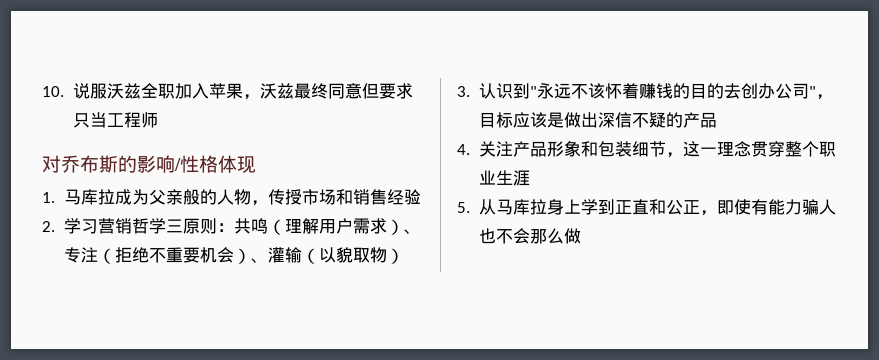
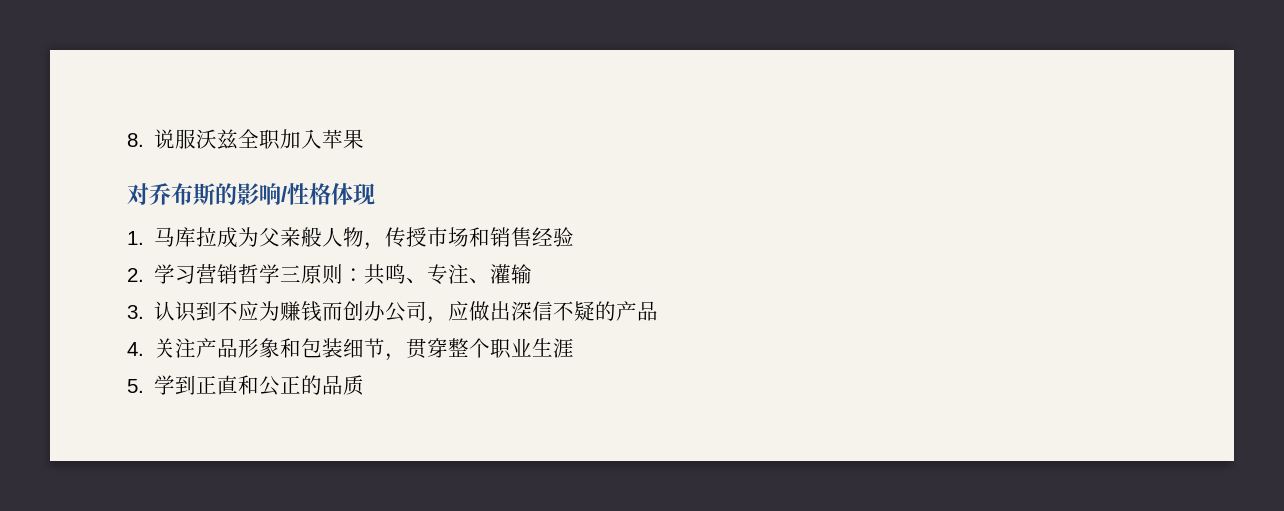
[42,86,64,97] 10. -> [127,133,144,147] 8.
[242,83,413,100] [72,112,158,128] ，沃兹最终同意但要求只当工程师 -> (365, 139) none
[199,189,217,205] 的 -> (323, 237) none
[267,218,421,235] [63,247,251,264] （理解用户需求）、专注（拒绝不重要机会） -> [406,264,470,285] 、专注
[301,247,404,264] （以貌取物） -> (533, 274) none
[529,83,833,100] [478,112,564,128] "永远不该怀着赚钱的目的去创办公司"，目标应该是 -> [217,301,470,324] 不应为赚钱而创办公司，应
[682,141,751,157] 这一理念 -> (407, 357) none
[478,199,581,215] 从马库拉身上 -> (144, 386) none
[699,199,836,216] [478,228,581,244] ，即使有能力骗人也不会那么做 -> [301,375,365,395] 的品质

